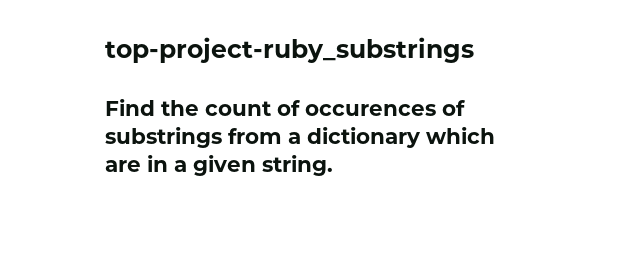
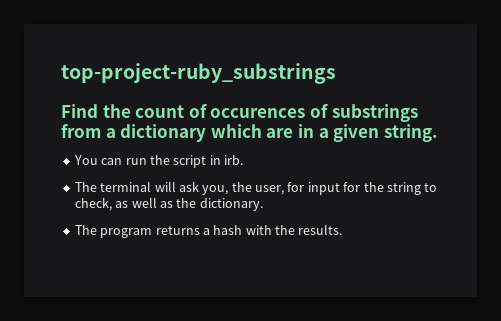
(333, 165) none -> [73,155,243,168] [74,181,438,195] [74,197,263,211] [74,224,343,238] // You can run the script in irb. // The terminal will ask you, the user, for input for the string to check, as well as the dictionary. // The program returns a hash with the results.

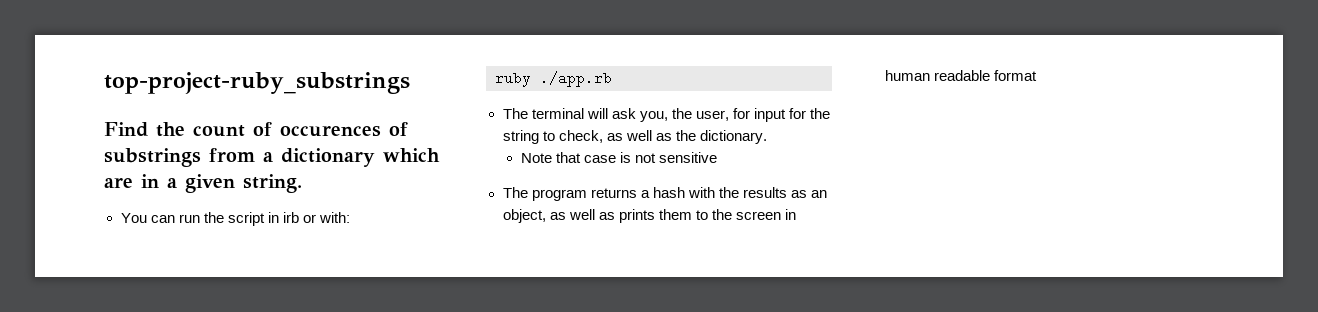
[224,155,243,165] irb. -> [282,212,350,223] [495,71,612,87] irb or with: // ruby ./app.rb
(263, 204) none -> [520,152,718,163] // Note that case is not sensitive
[298,224,343,235] results. -> [742,187,827,198] [502,209,796,223] [884,70,1037,81] results as an object, as well as prints them to the screen in human readable format

